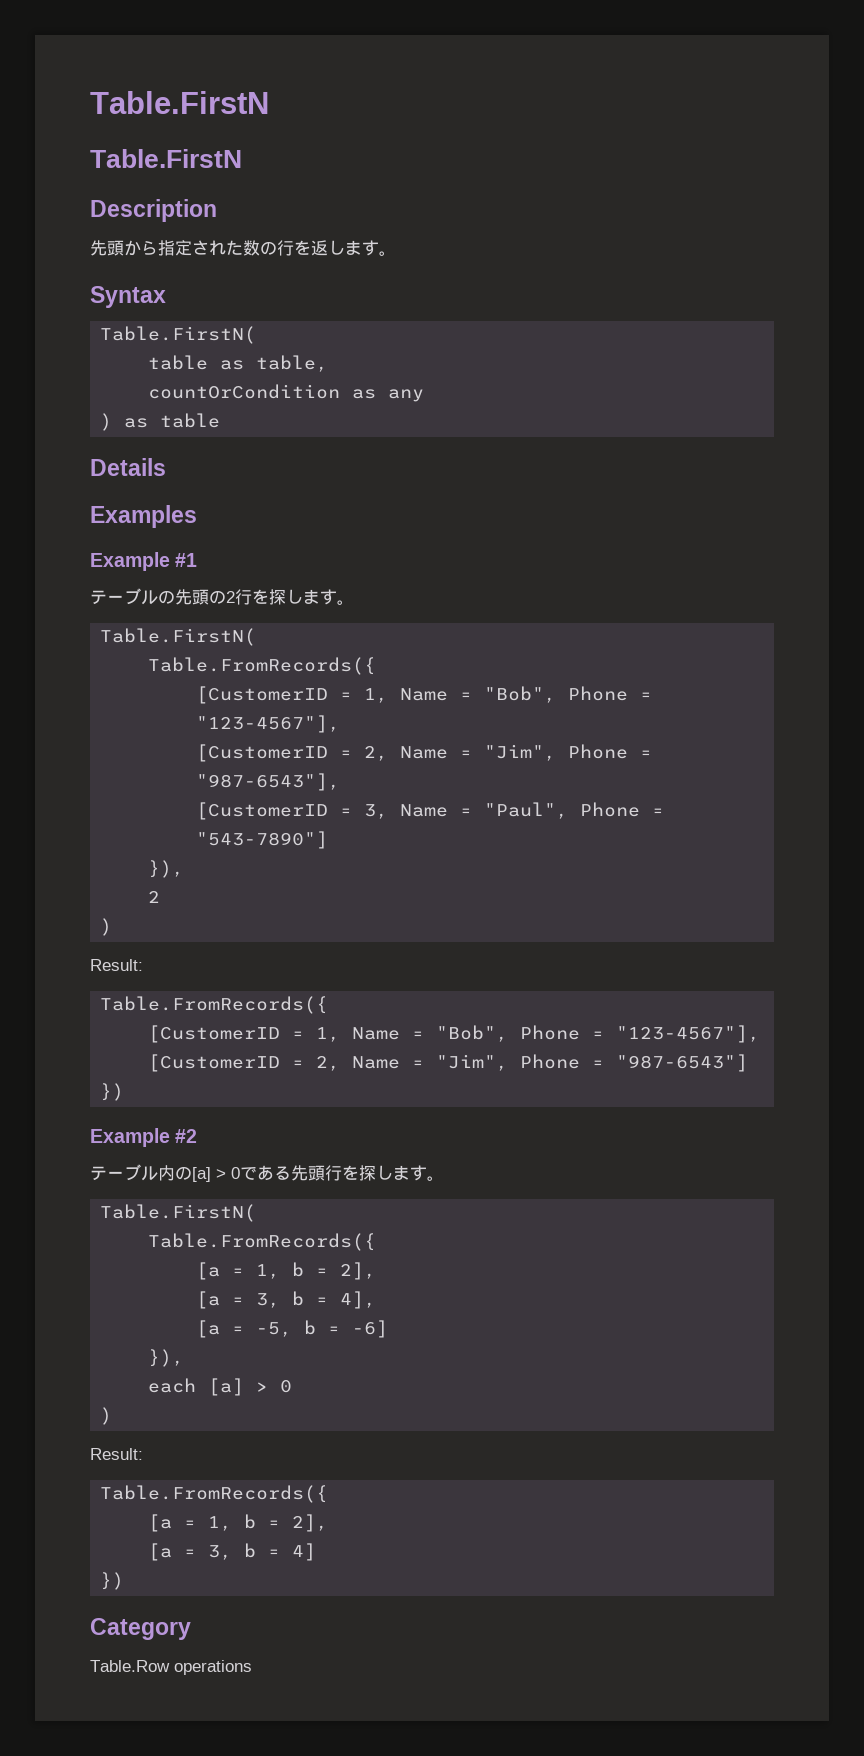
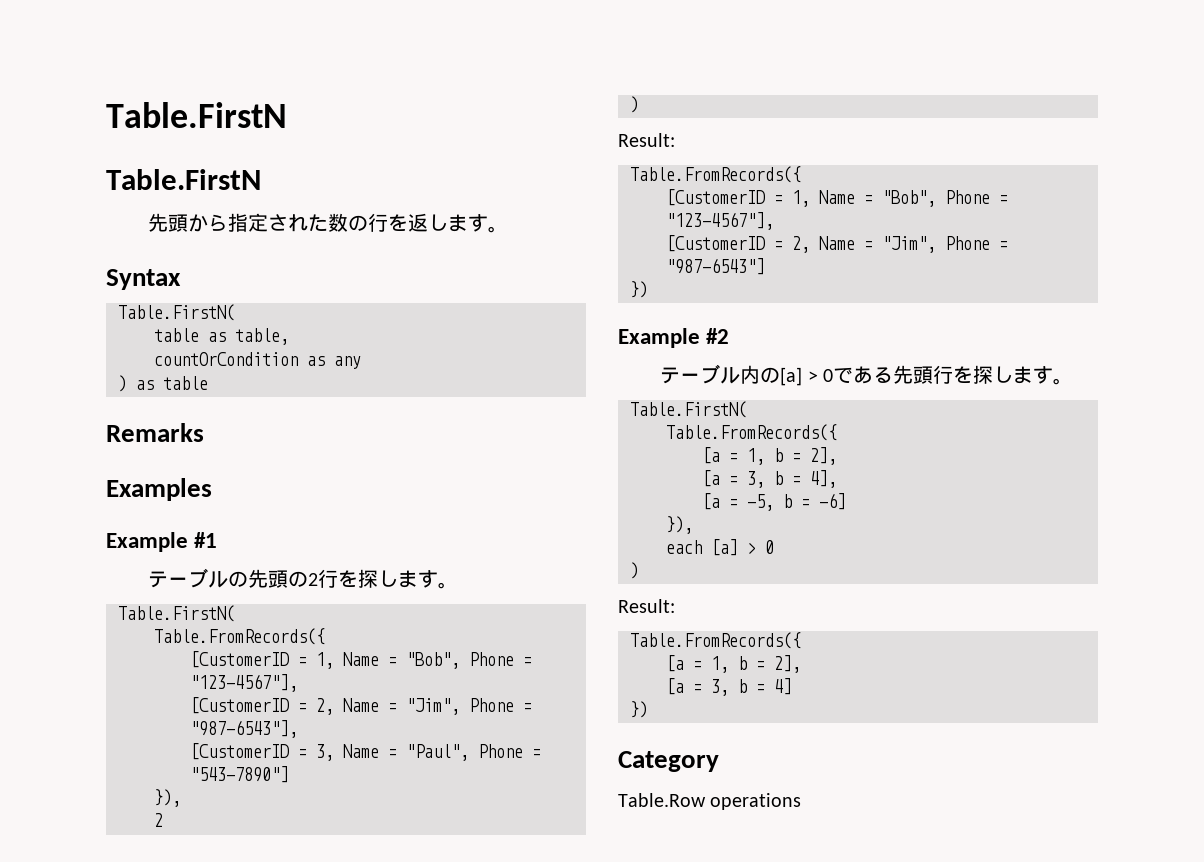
[90,199,217,222] // Description -> (261, 179) none
[90,458,166,476] Details -> [106,423,204,442] Remarks

